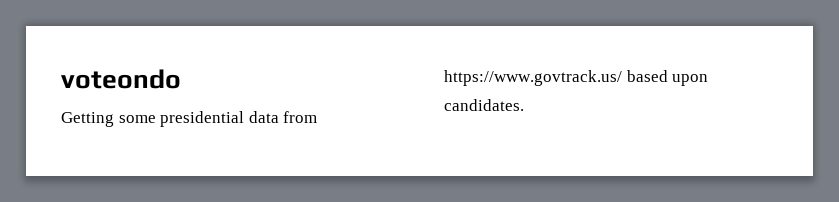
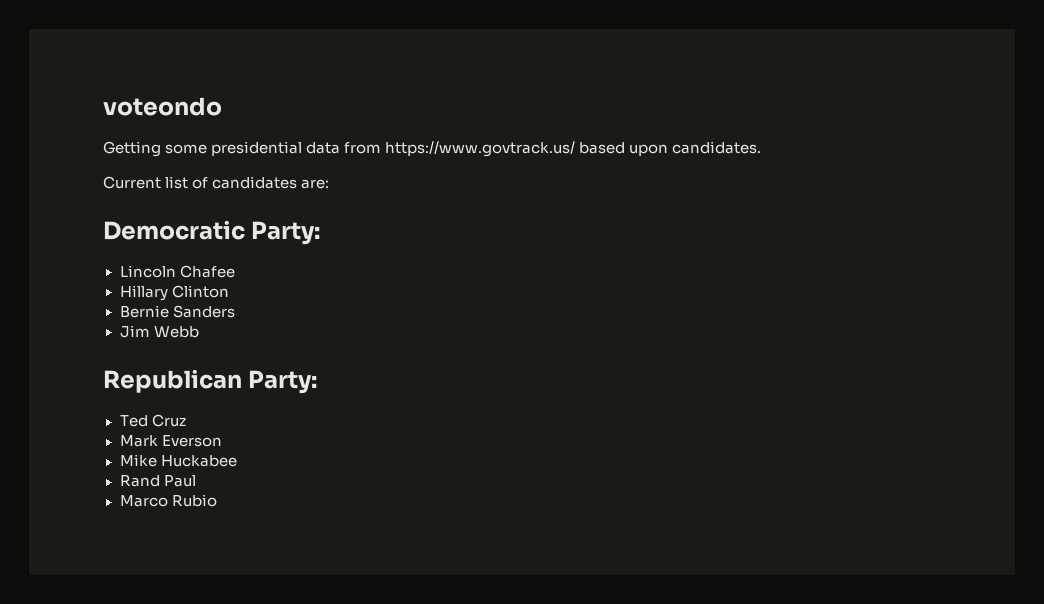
(524, 105) none -> [103,176,330,189] [103,220,321,245] [119,265,235,278] [119,285,229,301] [119,305,235,318] [119,325,199,338] [103,369,318,394] [119,414,186,427] [119,435,222,447] [119,454,237,467] [119,475,196,487] [119,494,217,507] // Current list of candidates are: // Democratic Party: // Lincoln Chafee // Hillary Clinton // Bernie Sanders // Jim Webb // Republican Party: // Ted Cruz // Mark Everson // Mike Huckabee // Rand Paul // Marco Rubio

